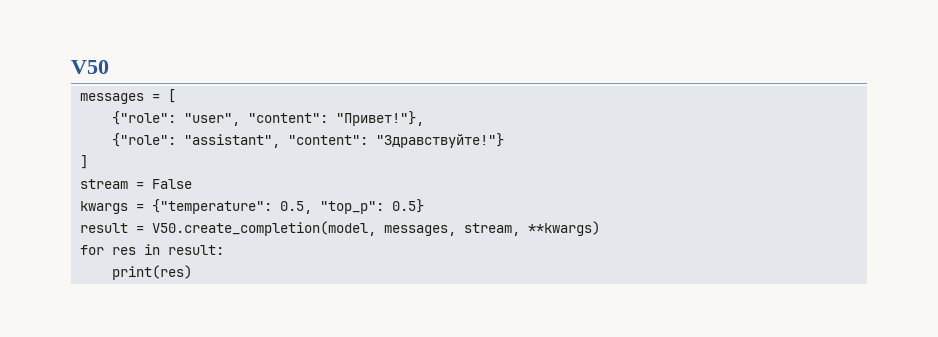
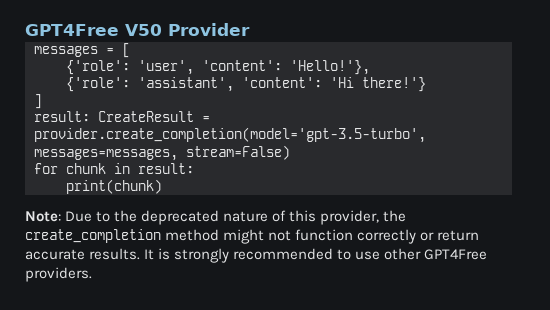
(71, 67) none -> [25,24,119,36] GPT4Free
(109, 67) none -> [167,23,250,36] Provider
[112,111,425,126] [112,133,505,148] [80,155,89,169] [80,179,193,189] [80,199,425,214] [80,221,601,236] {"role": "user", "content": "Привет!"}, // {"role": "assistant", "content": "Здравствуйте!"} // ] // stream = False // kwargs = {"temperature": 0.5, "top_p": 0.5} // result = V50.create_completion(model, messages, stream, **kwargs) -> [66,60,370,75] [66,77,426,92] [34,94,42,109] [34,111,210,122] [34,127,426,143] [34,145,290,161] {'role': 'user', 'content': 'Hello!'}, // {'role': 'assistant', 'content': 'Hi there!'} // ] // result: CreateResult = provider.create_completion(model='gpt-3.5-turbo', messages=messages, stream=False)
[112,247,137,255] res -> [66,163,106,174] chunk
[112,265,193,280] print(res) -> [66,179,162,194] [25,210,407,225] [25,229,480,244] [25,248,488,263] [25,267,92,282] print(chunk) // Note: Due to the deprecated nature of this provider, the create_completion method might not function correctly or return accurate results. It is strongly recommended to use other GPT4Free providers.

